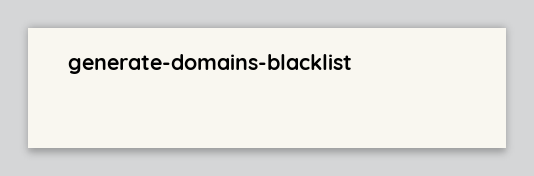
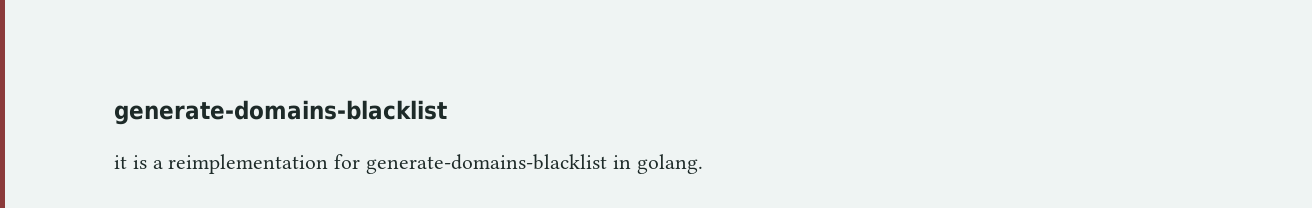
[68,54,352,74] generate-domains-blacklist -> [114,100,447,125] [114,154,703,174] generate-domains-blacklist // it is a reimplementation for generate-domains-blacklist in golang.

